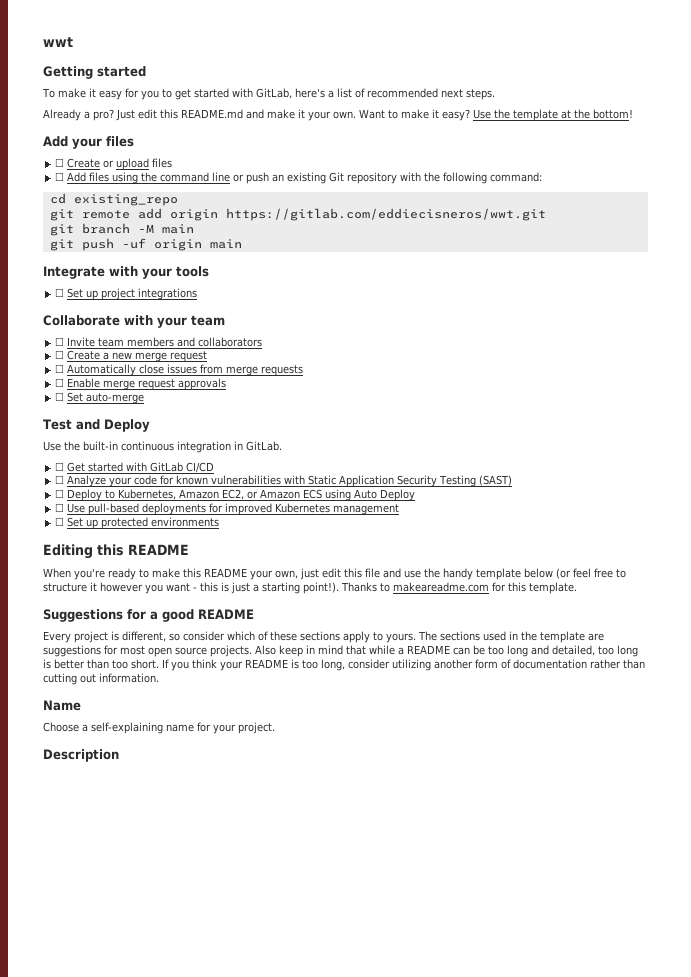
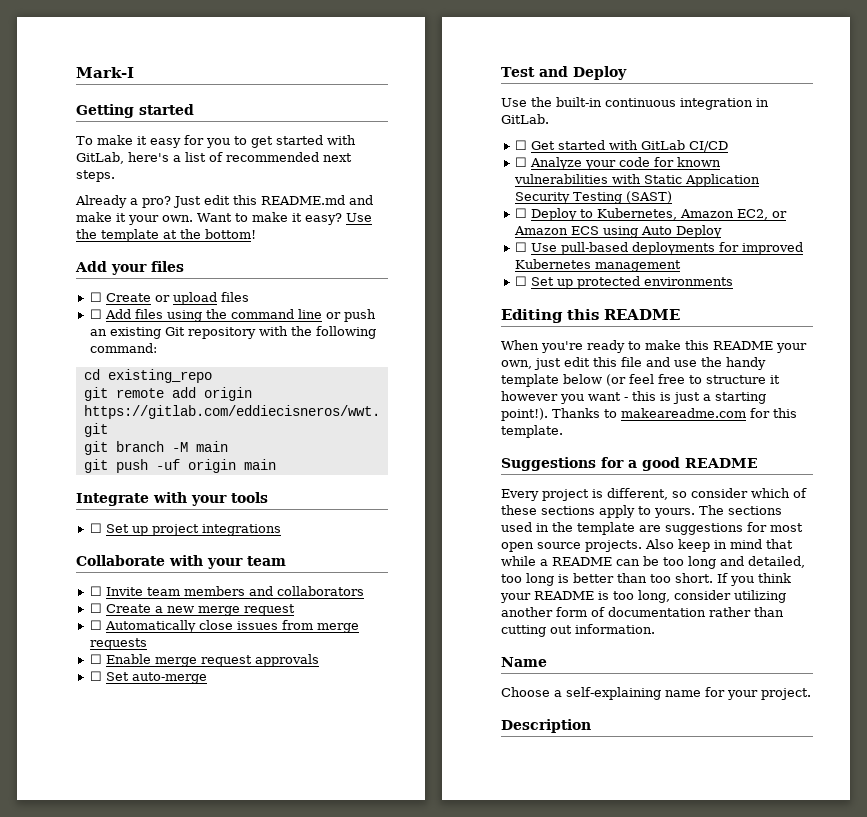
[43,37,73,47] wwt -> [76,67,134,78] Mark-I

